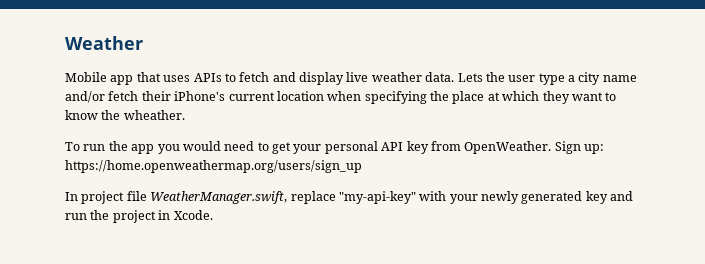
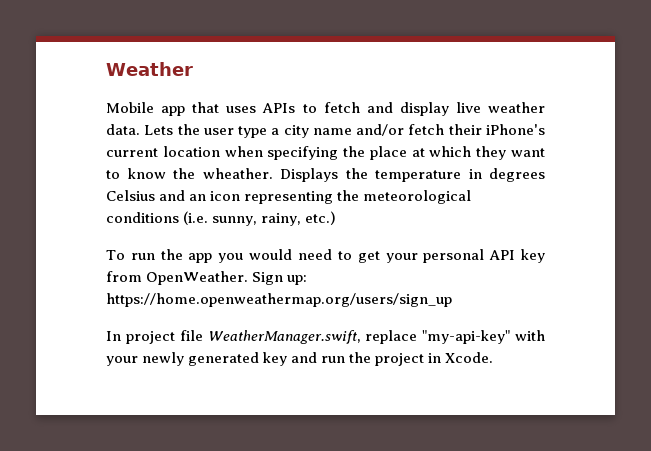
(185, 115) none -> [280,168,545,182] [106,190,472,204] [106,211,337,226] Displays the temperature in degrees Celsius and an icon representing the meteorological conditions (i.e. sunny, rainy, etc.)

